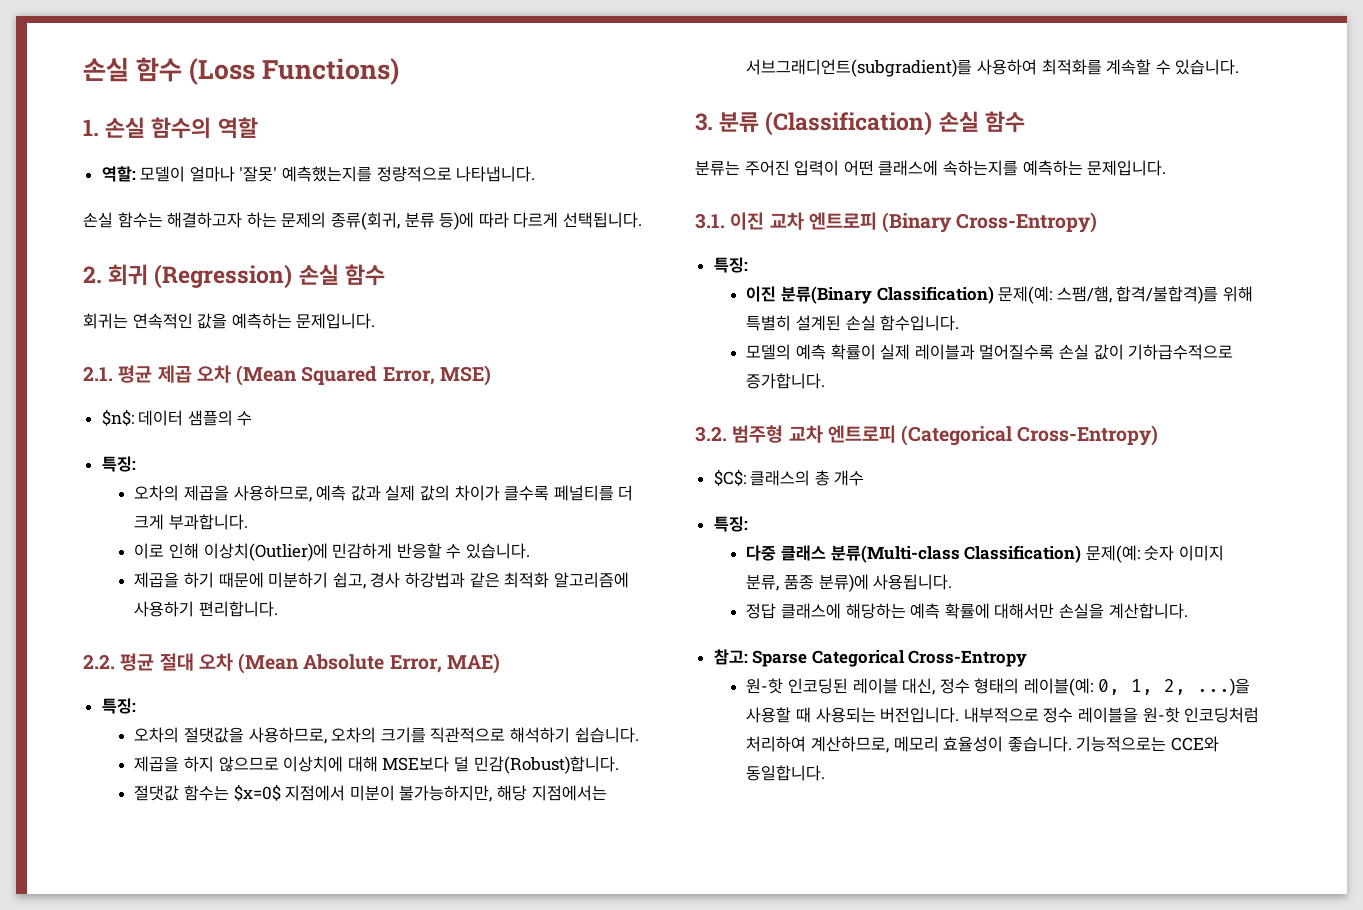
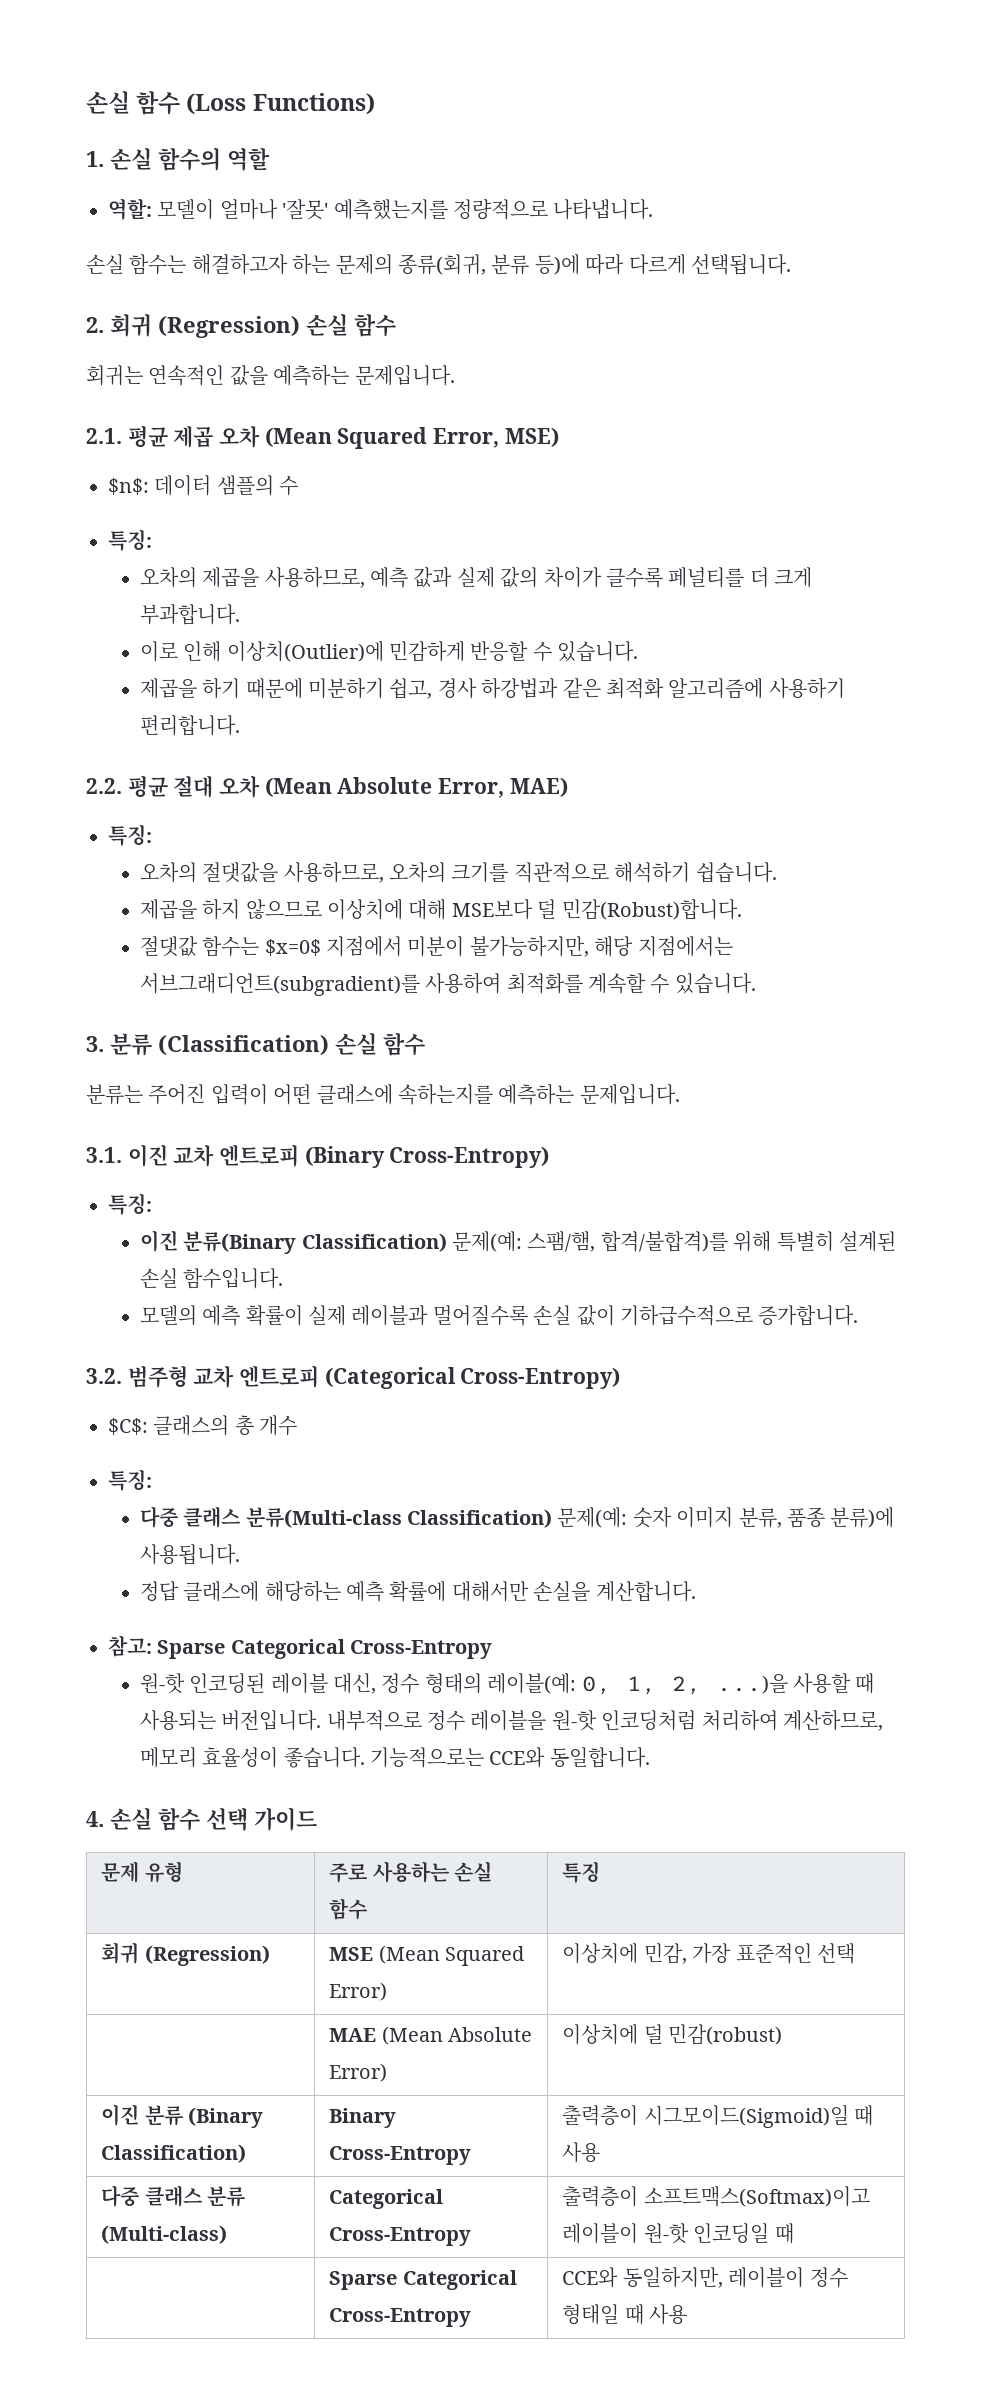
(826, 773) none -> [86,1807,317,1831] [101,1861,183,1883] [329,1861,493,1883] [329,1898,368,1920] [562,1861,601,1883] [101,1942,270,1966] [329,1945,525,1966] [329,1982,388,2001] [562,1943,856,1964] [329,2026,533,2045] [329,2063,388,2082] [562,2024,783,2045] [101,2104,264,2128] [101,2144,247,2163] [329,2108,397,2128] [329,2146,472,2165] [562,2105,874,2128] [562,2142,601,2163] [101,2185,246,2207] [101,2225,228,2244] [329,2189,444,2209] [329,2227,472,2246] [562,2186,870,2207] [562,2223,794,2244] [329,2270,517,2290] [329,2308,472,2327] [562,2267,848,2288] [562,2304,688,2325] // 4. 손실 함수 선택 가이드 // 문제 유형 | 주로 사용하는 손실 함수 | 특징 // 회귀 (Regression) | MSE (Mean Squared Error) | 이상치에 민감, 가장 표준적인 선택 // | MAE (Mean Absolute Error) | 이상치에 덜 민감(robust) // 이진 분류 (Binary Classification) | Binary Cross-Entropy | 출력층이 시그모이드(Sigmoid)일 때 사용 // 다중 클래스 분류 (Multi-class) | Categorical Cross-Entropy | 출력층이 소프트맥스(Softmax)이고 레이블이 원-핫 인코딩일 때 // | Sparse Categorical Cross-Entropy | CCE와 동일하지만, 레이블이 정수 형태일 때 사용

